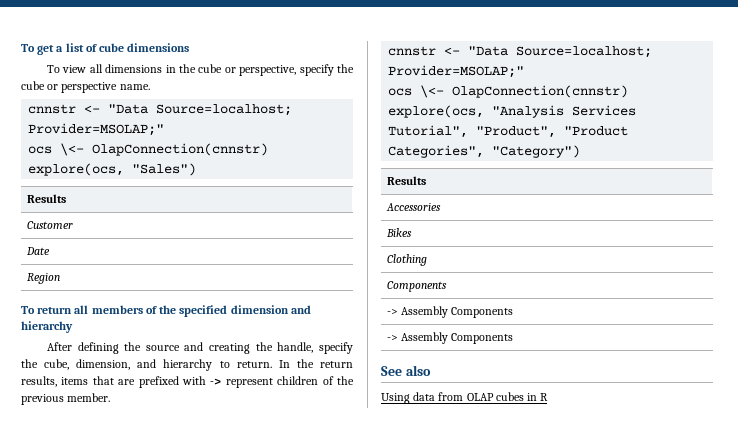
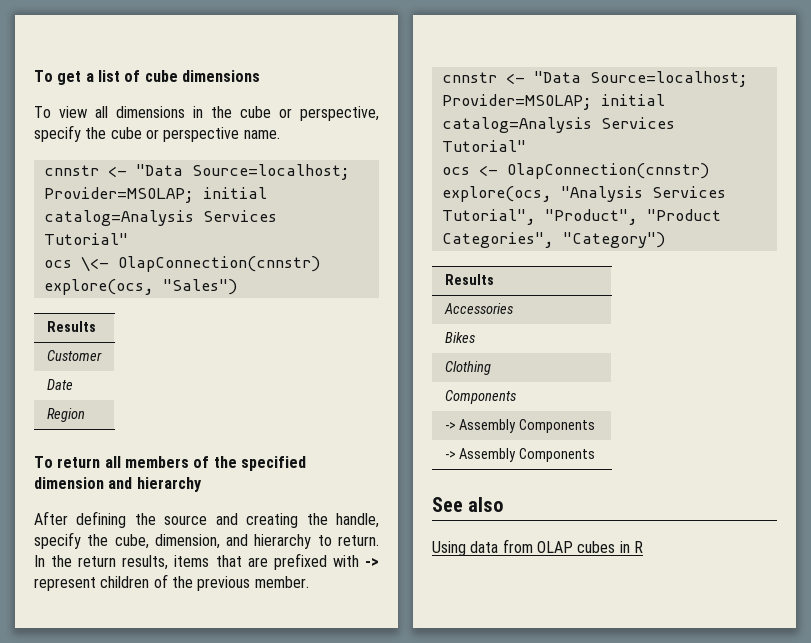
[28,123,165,136] Provider=MSOLAP;" -> [43,187,267,203] [43,210,277,226] [43,233,128,245] Provider=MSOLAP; initial catalog=Analysis Services Tutorial"
[388,65,525,78] [388,85,445,98] Provider=MSOLAP;" // ocs \<- -> [441,94,665,110] [441,117,675,133] [441,140,526,152] [441,165,498,176] Provider=MSOLAP; initial catalog=Analysis Services Tutorial" // ocs <-

